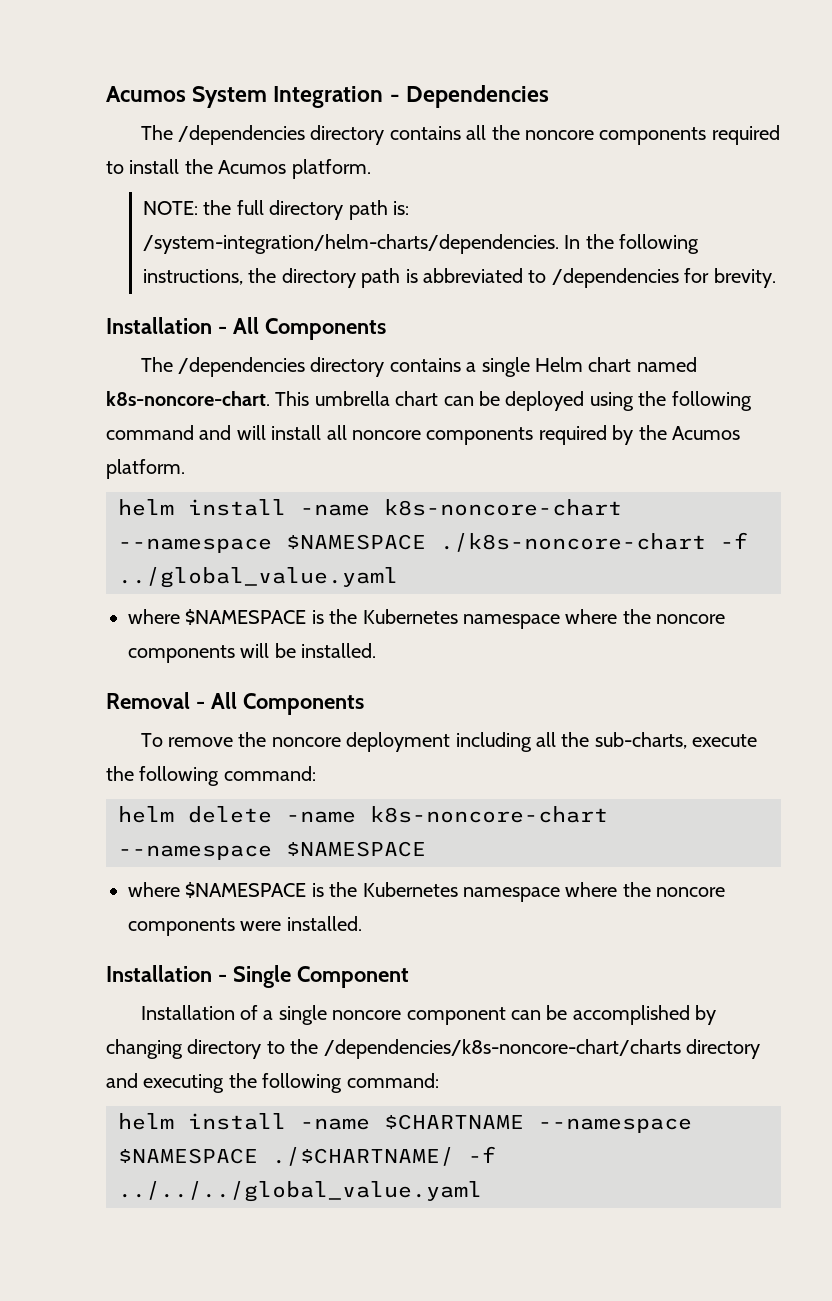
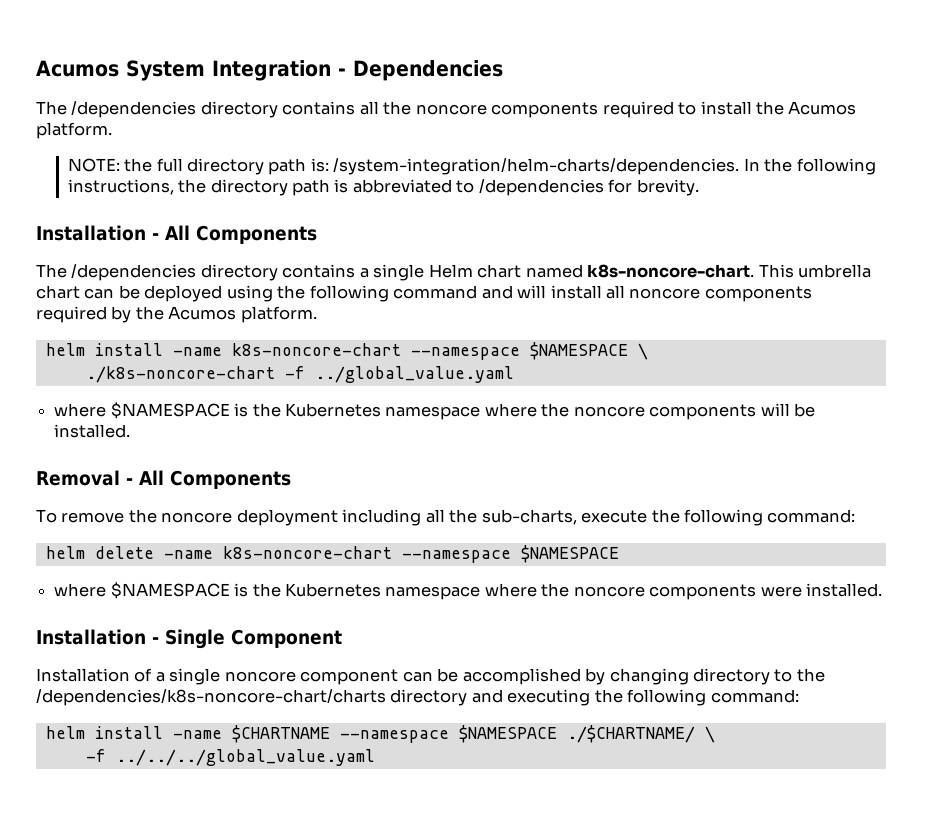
(426, 542) none -> [637,343,648,360] \ //
(454, 1156) none -> [704,726,715,743] \ //

